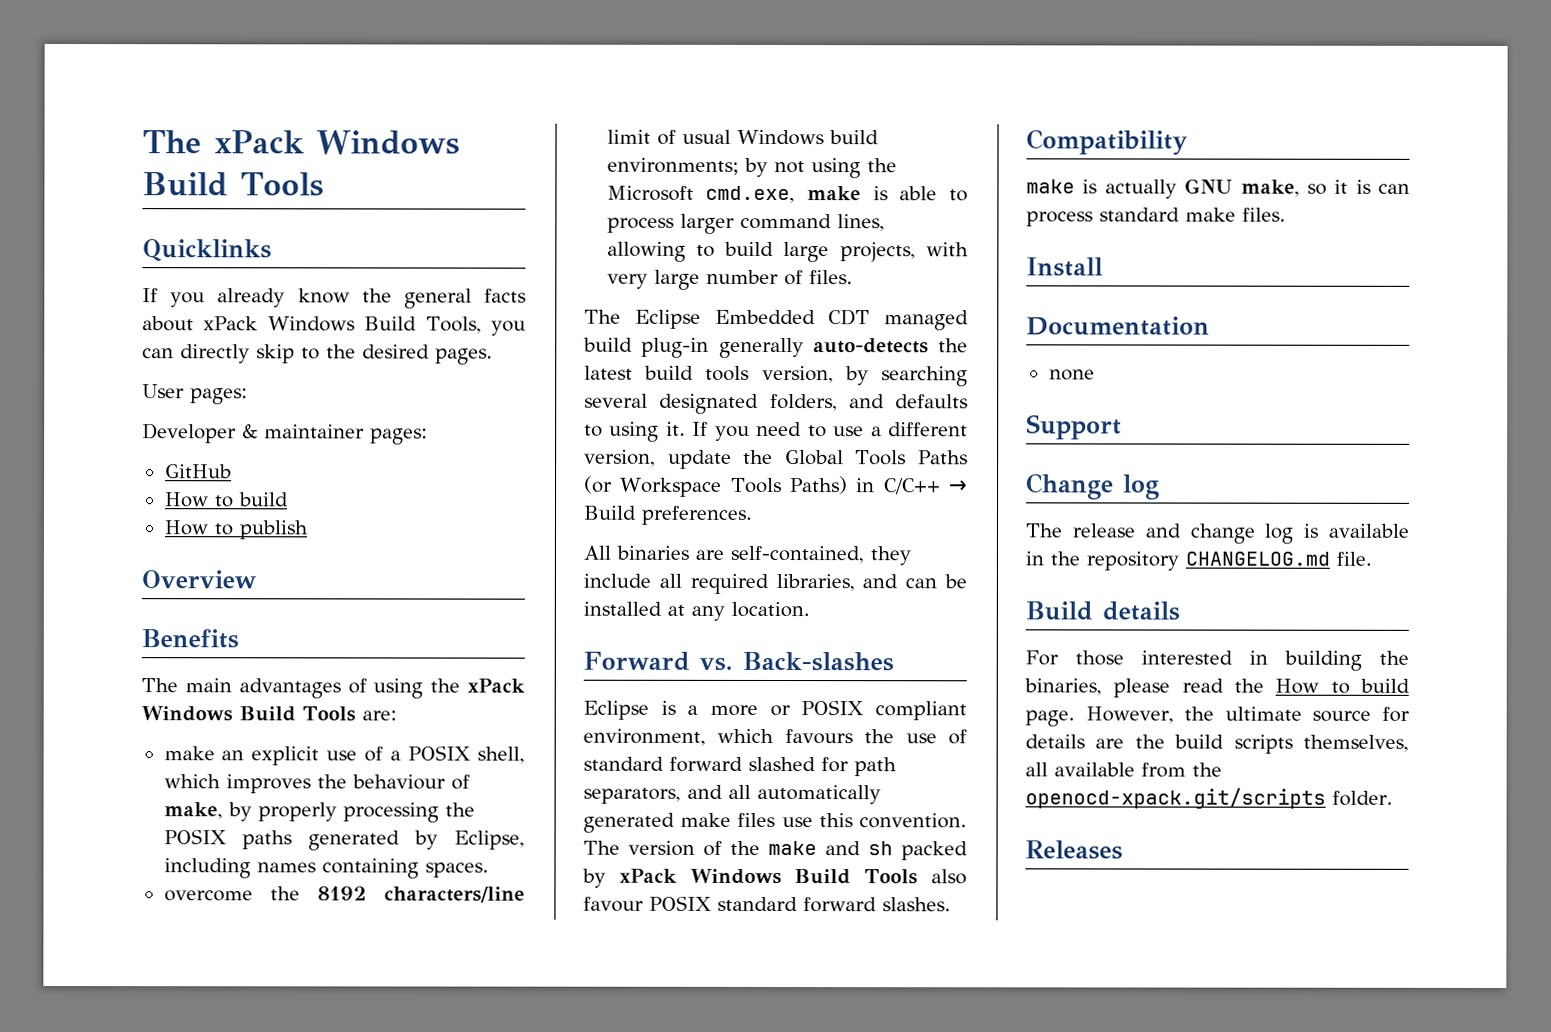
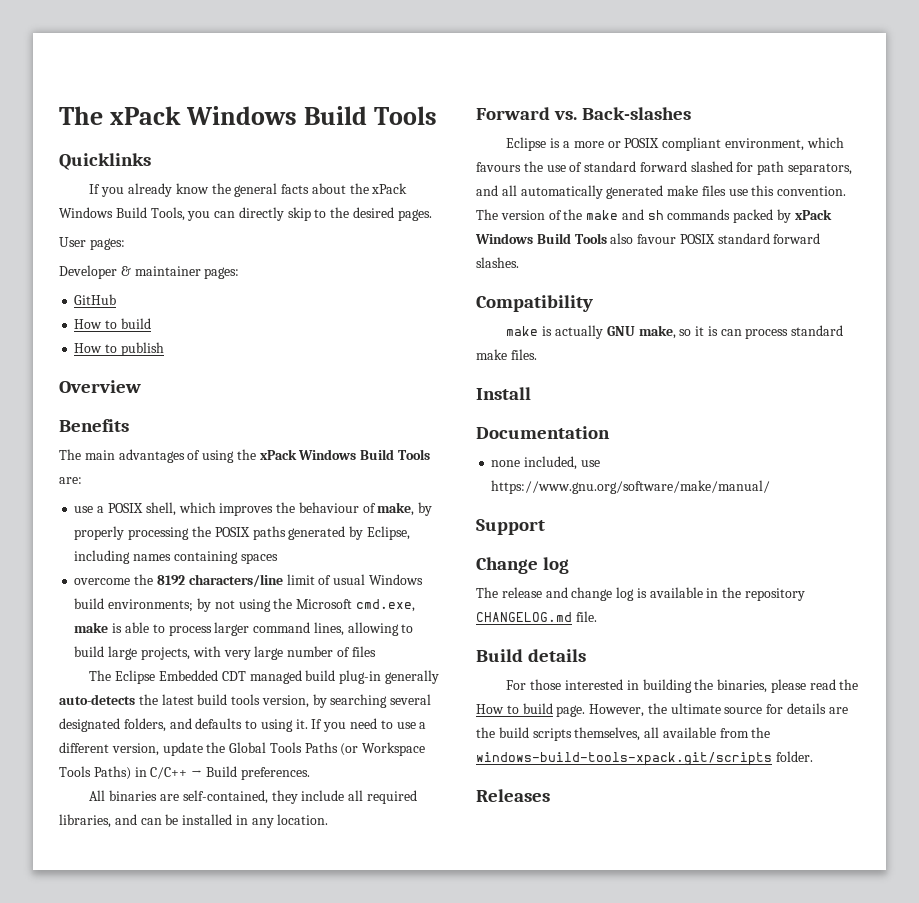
(194, 324) none -> [349,183,369,194] the
[163,746,384,766] make an explicit use of -> [74,506,94,513] use
[424,862,489,878] spaces. -> [240,553,278,564] spaces
[808,270,853,285] files. -> [351,646,376,657] files
[667,604,685,616] at -> [235,815,248,825] in
(893, 848) none -> [667,209,731,220] commands
(1095, 375) none -> [524,456,600,470] [491,480,771,494] included, use https://www.gnu.org/software/make/manual/
[1025,787,1326,809] openocd-xpack.git/scripts -> [476,752,772,766] windows-build-tools-xpack.git/scripts

